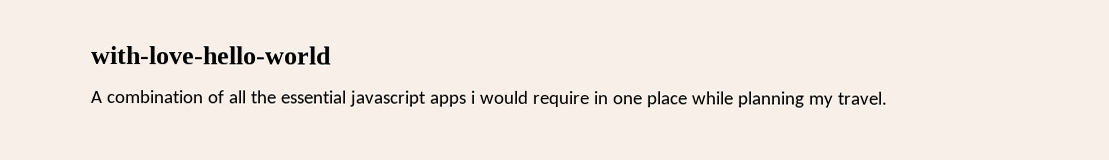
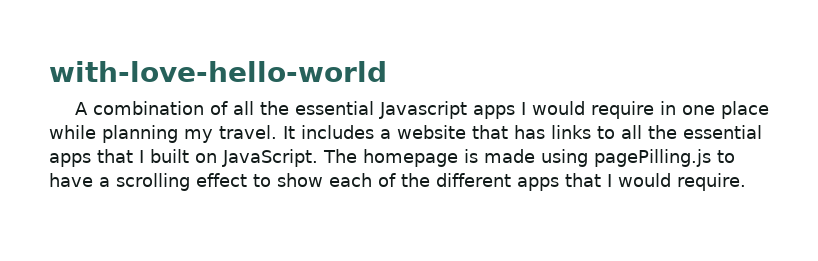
[348,90,475,107] javascript apps i -> [378,101,526,119] Javascript apps I
(887, 98) none -> [283,125,762,139] [49,149,735,167] [49,173,746,191] It includes a website that has links to all the essential apps that I built on JavaScript. The homepage is made using pagePilling.js to have a scrolling effect to show each of the different apps that I would require.

